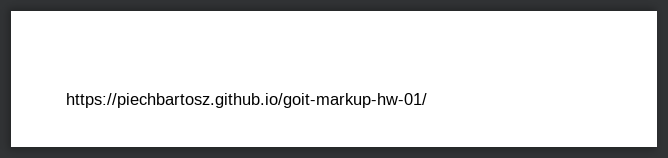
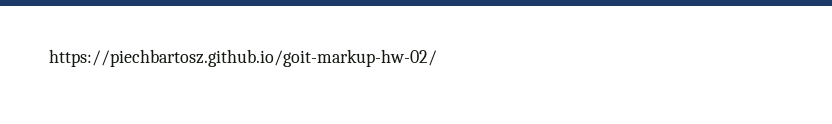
[66,93,427,108] https://piechbartosz.github.io/goit-markup-hw-01/ -> [49,49,437,67] https://piechbartosz.github.io/goit-markup-hw-02/

